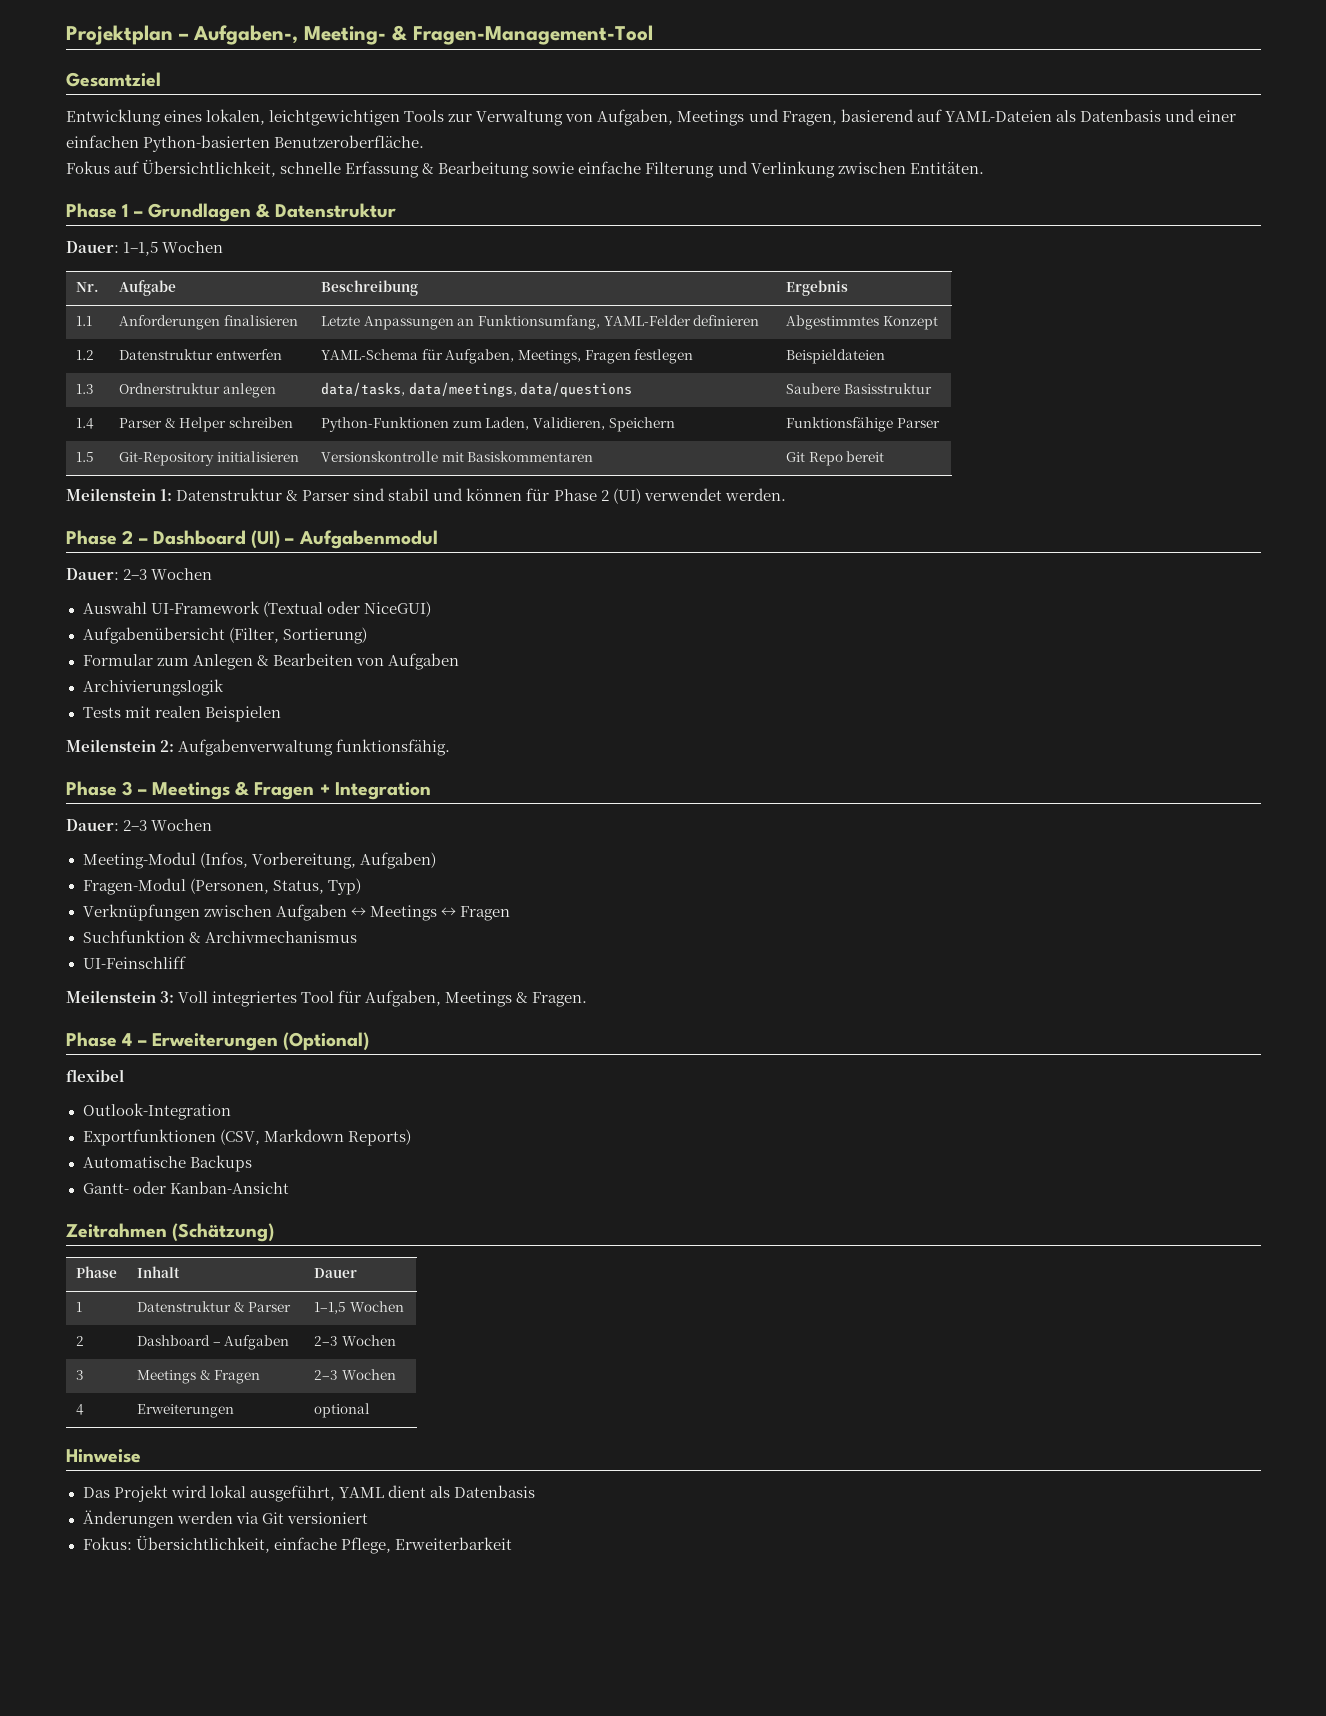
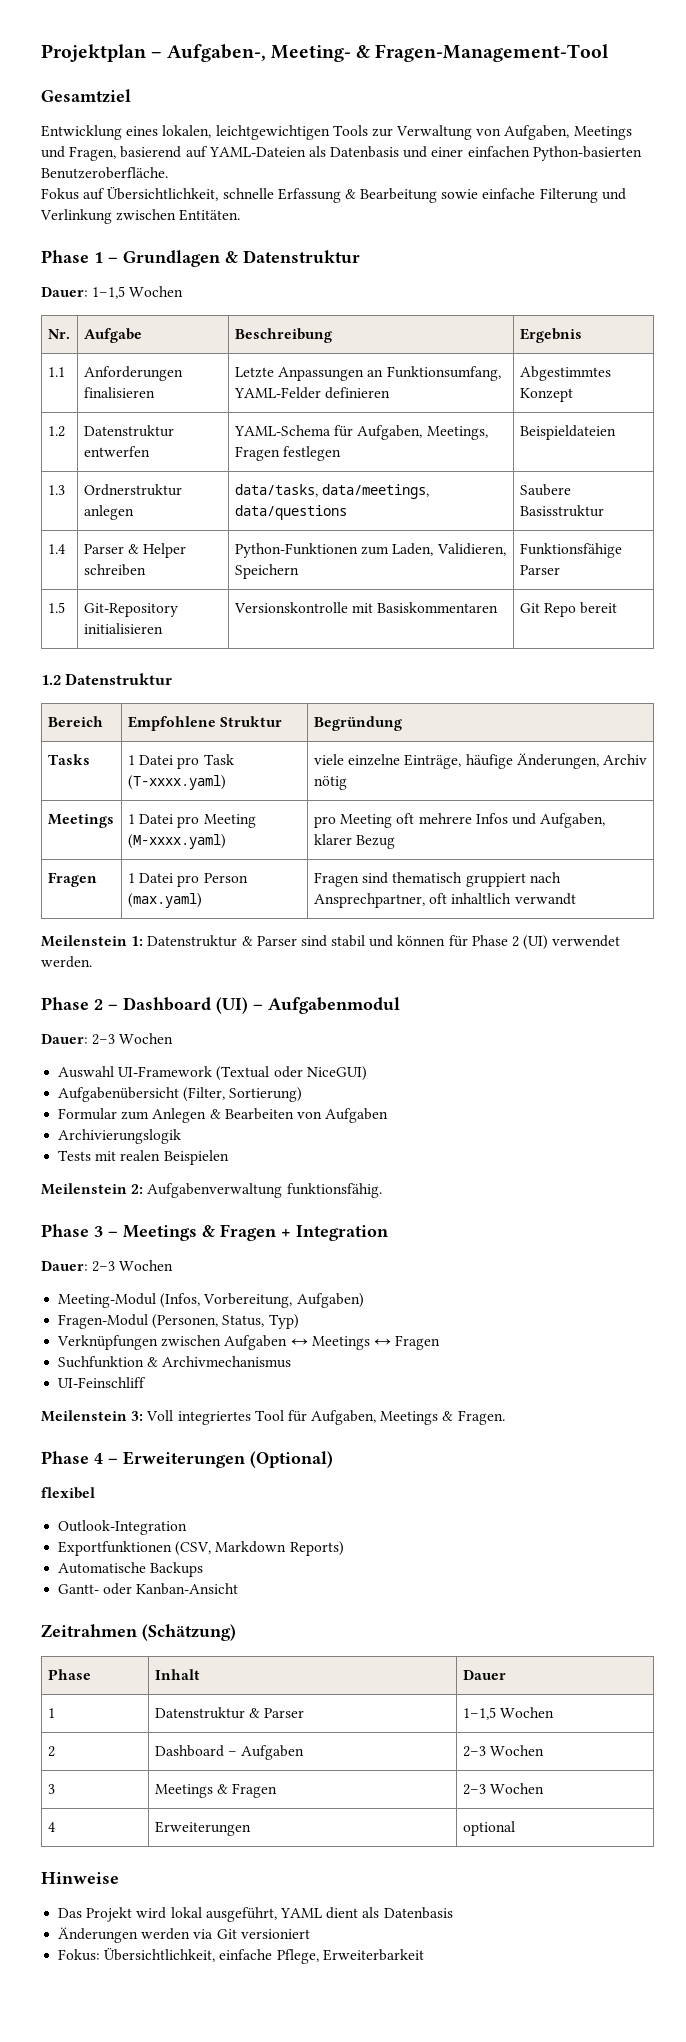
(885, 456) none -> [41,673,173,685] [47,716,103,727] [127,716,283,731] [313,716,402,731] [47,754,90,765] [127,754,234,769] [127,775,226,790] [313,753,647,769] [313,776,347,790] [47,814,114,828] [127,814,256,828] [127,834,226,849] [313,813,606,828] [313,834,396,849] [47,872,97,887] [127,873,248,887] [127,893,202,908] [313,872,561,887] [313,893,576,908] // 1.2 Datenstruktur // Bereich | Empfohlene Struktur | Begründung // Tasks | 1 Datei pro Task (T-xxxx.yaml) | viele einzelne Einträge, häufige Änderungen, Archiv nötig // Meetings | 1 Datei pro Meeting (M-xxxx.yaml) | pro Meeting oft mehrere Infos und Aufgaben, klarer Bezug // Fragen | 1 Datei pro Person (max.yaml) | Fragen sind thematisch gruppiert nach Ansprechpartner, oft inhaltlich verwandt

